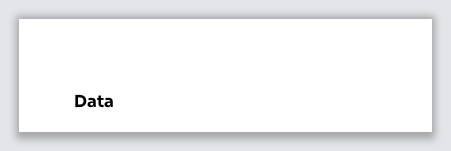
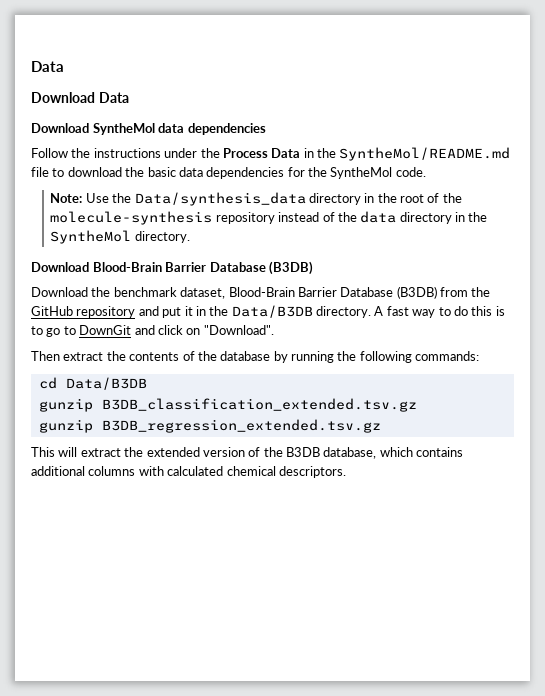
[74,94,114,108] Data -> [31,61,64,72] [31,92,129,103] [31,123,266,135] [31,147,511,161] [31,167,426,179] [50,192,462,206] [50,211,488,225] [50,230,190,244] [31,261,314,275] [31,286,491,299] [31,305,505,318] [31,325,274,337] [31,351,480,363] [38,377,147,390] [38,398,417,412] [38,419,381,433] [31,447,464,459] [31,466,346,478] Data // Download Data // Download SyntheMol data dependencies // Follow the instructions under the Process Data in the SyntheMol/README.md file to download the basic data dependencies for the SyntheMol code. // Note: Use the Data/synthesis_data directory in the root of the molecule-synthesis repository instead of the data directory in the SyntheMol directory. // Download Blood-Brain Barrier Database (B3DB) // Download the benchmark dataset, Blood-Brain Barrier Database (B3DB) from the GitHub repository and put it in the Data/B3DB directory. A fast way to do this is to go to DownGit and click on "Download". // Then extract the contents of the database by running the following commands: // cd Data/B3DB // gunzip B3DB_classification_extended.tsv.gz // gunzip B3DB_regression_extended.tsv.gz // This will extract the extended version of the B3DB database, which contains additional columns with calculated chemical descriptors.

